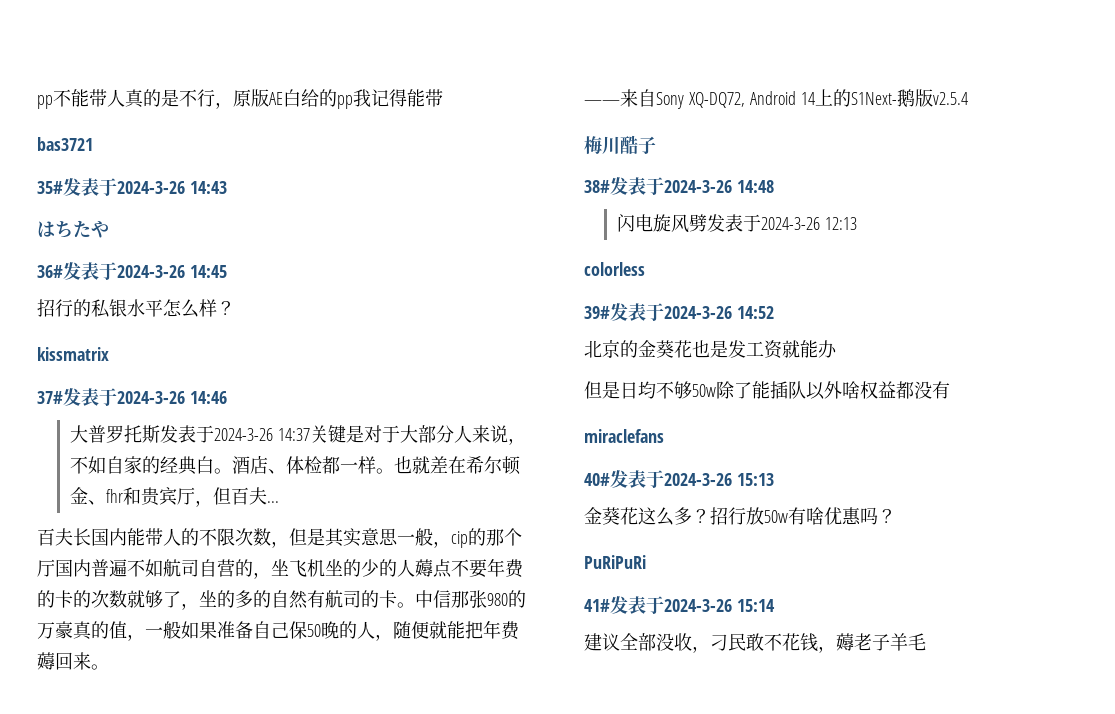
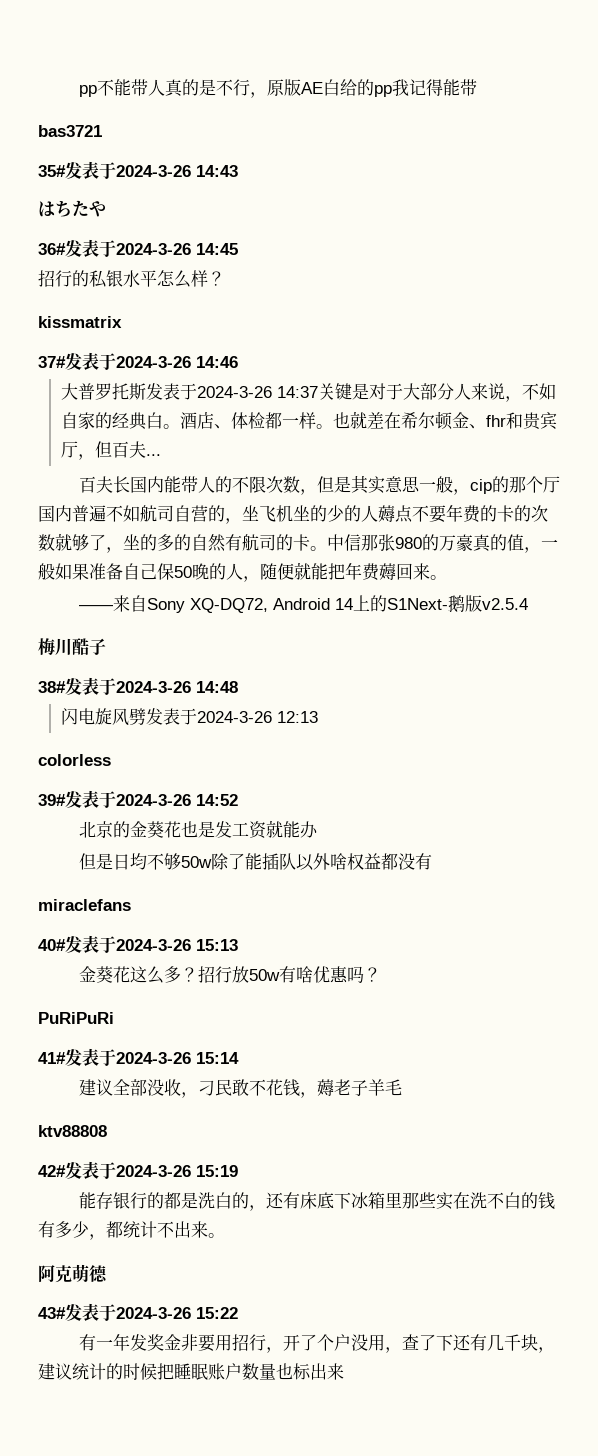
(926, 642) none -> [38,1125,107,1137] [38,1161,238,1179] [78,1192,555,1211] [38,1221,225,1240] [38,1264,108,1283] [38,1303,238,1321] [78,1333,555,1353] [38,1363,344,1380] // ktv88808 // 42#发表于2024-3-26 15:19 // 能存银行的都是洗白的，还有床底下冰箱里那些实在洗不白的钱有多少，都统计不出来。 // 阿克萌德 // 43#发表于2024-3-26 15:22 // 有一年发奖金非要用招行，开了个户没用，查了下还有几千块，建议统计的时候把睡眠账户数量也标出来

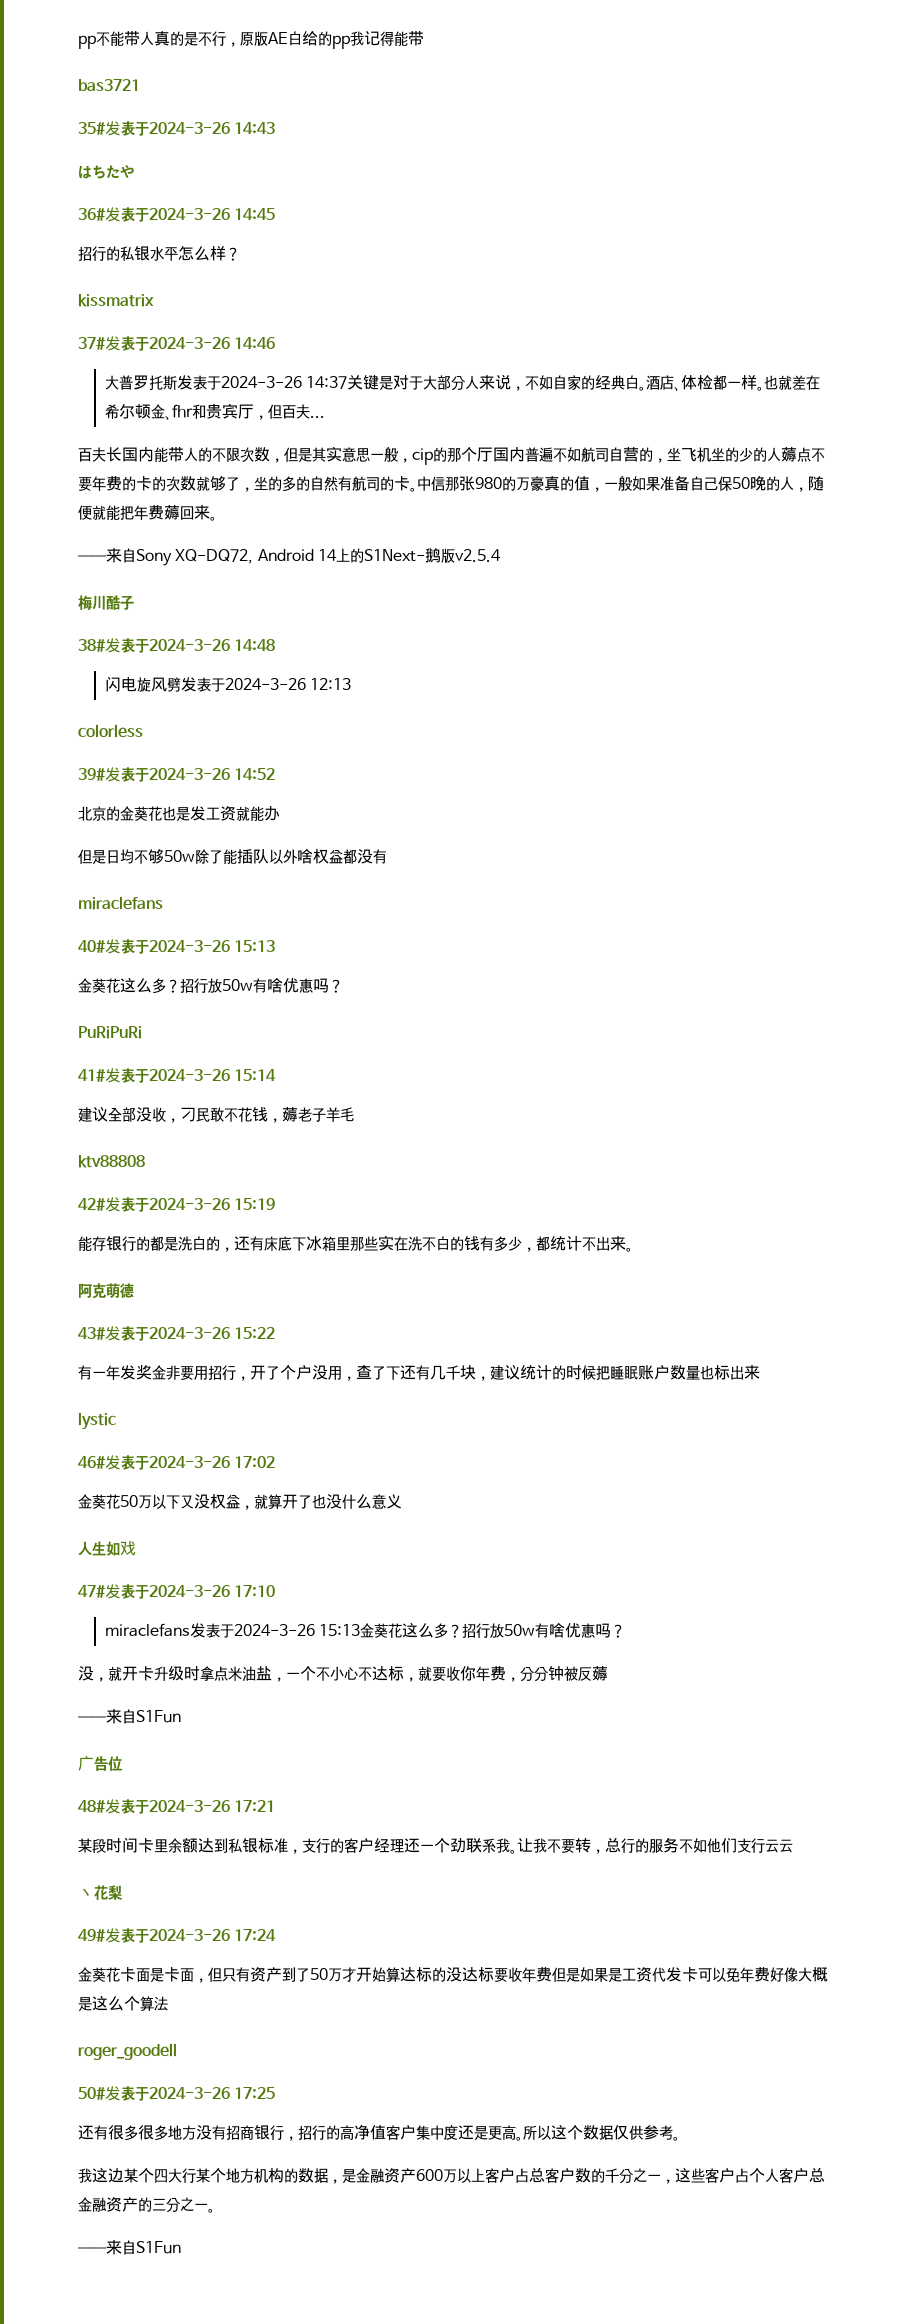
(344, 1371) none -> [78,1412,116,1430] [78,1455,276,1470] [78,1494,402,1510] [78,1541,136,1556] [78,1584,276,1599] [104,1622,626,1639] [78,1666,608,1682] [78,1709,181,1724] [78,1756,122,1771] [78,1799,276,1814] [78,1837,793,1854] [78,1885,122,1900] [78,1928,277,1943] [78,1967,828,1983] [78,1996,168,2012] [78,2043,177,2060] [78,2086,276,2101] [78,2124,680,2141] [78,2168,825,2184] [78,2197,215,2213] [78,2240,181,2255] // lystic // 46#发表于2024-3-26 17:02 // 金葵花50万以下又没权益，就算开了也没什么意义 // 人生如戏 // 47#发表于2024-3-26 17:10 // miraclefans发表于2024-3-26 15:13金葵花这么多？招行放50w有啥优惠吗？ // 没，就开卡升级时拿点米油盐，一个不小心不达标，就要收你年费，分分钟被反薅 // ——来自S1Fun // 广告位 // 48#发表于2024-3-26 17:21 // 某段时间卡里余额达到私银标准，支行的客户经理还一个劲联系我。让我不要转，总行的服务不如他们支行云云 // 丶花梨 // 49#发表于2024-3-26 17:24 // 金葵花卡面是卡面，但只有资产到了50万才开始算达标的没达标要收年费但是如果是工资代发卡可以免年费好像大概是这么个算法 // roger_goodell // 50#发表于2024-3-26 17:25 // 还有很多很多地方没有招商银行，招行的高净值客户集中度还是更高。所以这个数据仅供参考。 // 我这边某个四大行某个地方机构的数据，是金融资产600万以上客户占总客户数的千分之一，这些客户占个人客户总金融资产的三分之一。 // ——来自S1Fun

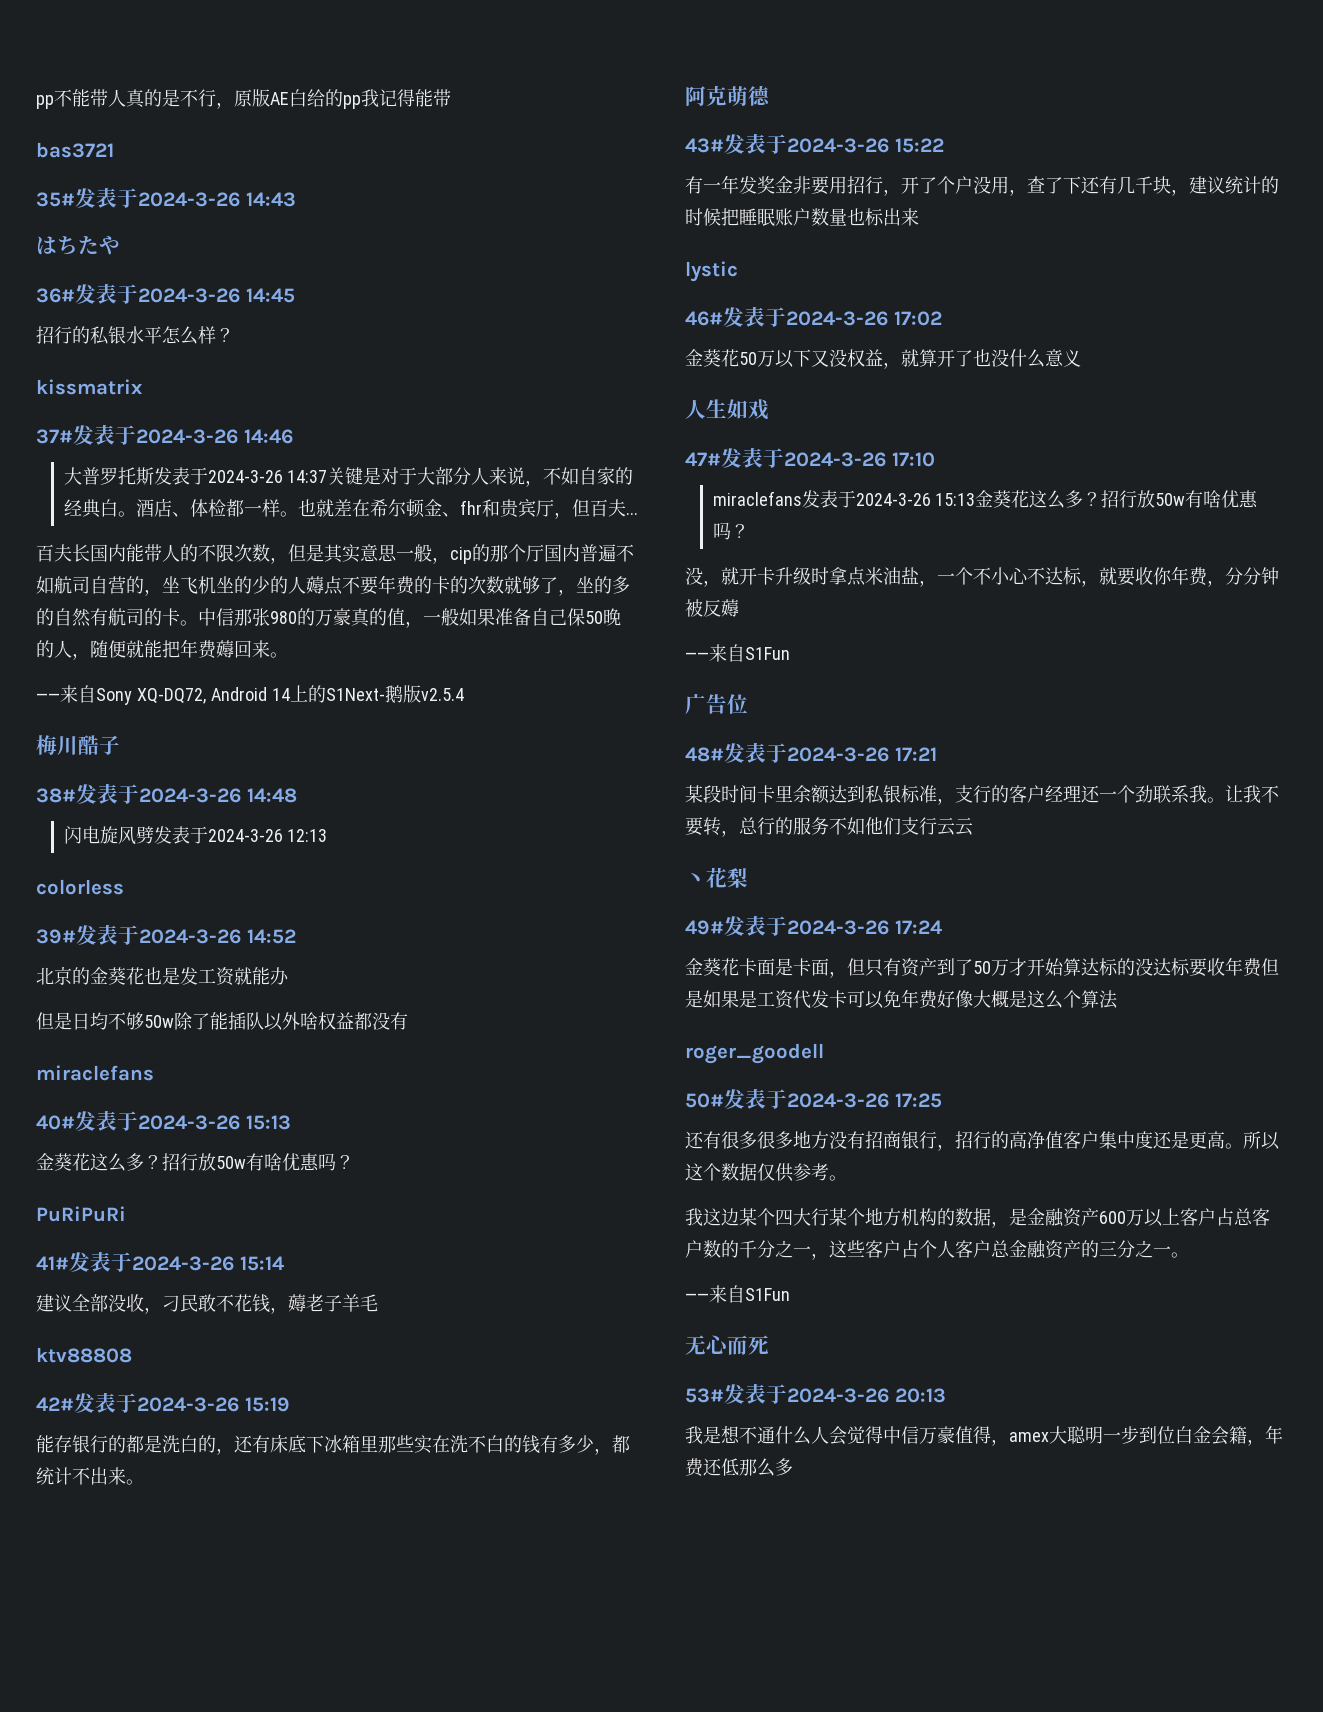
(181, 2247) none -> [685,1335,769,1355] [685,1383,946,1404] [685,1425,1283,1446] [685,1458,793,1477] // 无心而死 // 53#发表于2024-3-26 20:13 // 我是想不通什么人会觉得中信万豪值得，amex大聪明一步到位白金会籍，年费还低那么多

